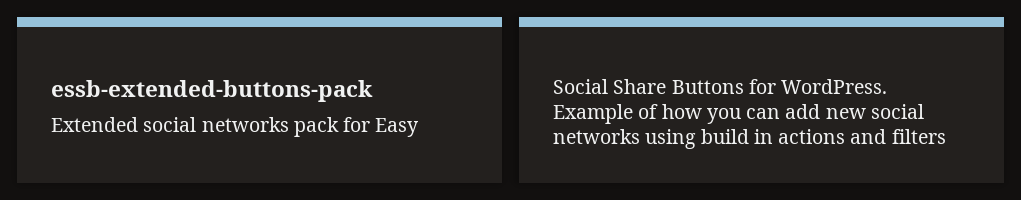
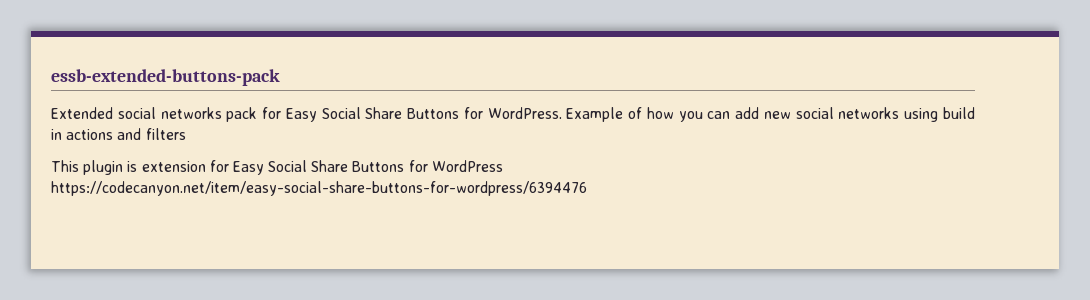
(946, 136) none -> [51,160,503,175] [51,181,587,196] // This plugin is extension for Easy Social Share Buttons for WordPress https://codecanyon.net/item/easy-social-share-buttons-for-wordpress/6394476

